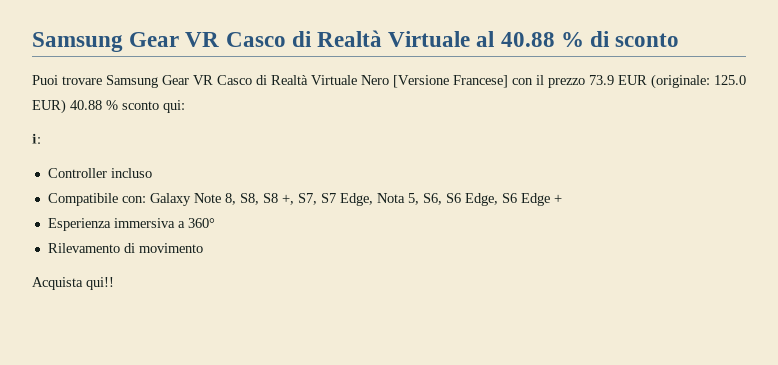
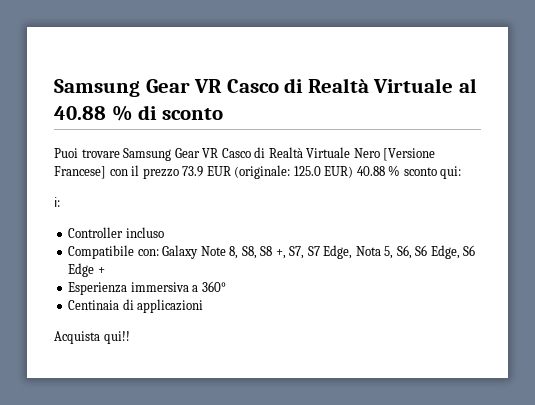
[47,243,203,253] Rilevamento di movimento -> [68,299,204,313] Centinaia di applicazioni

